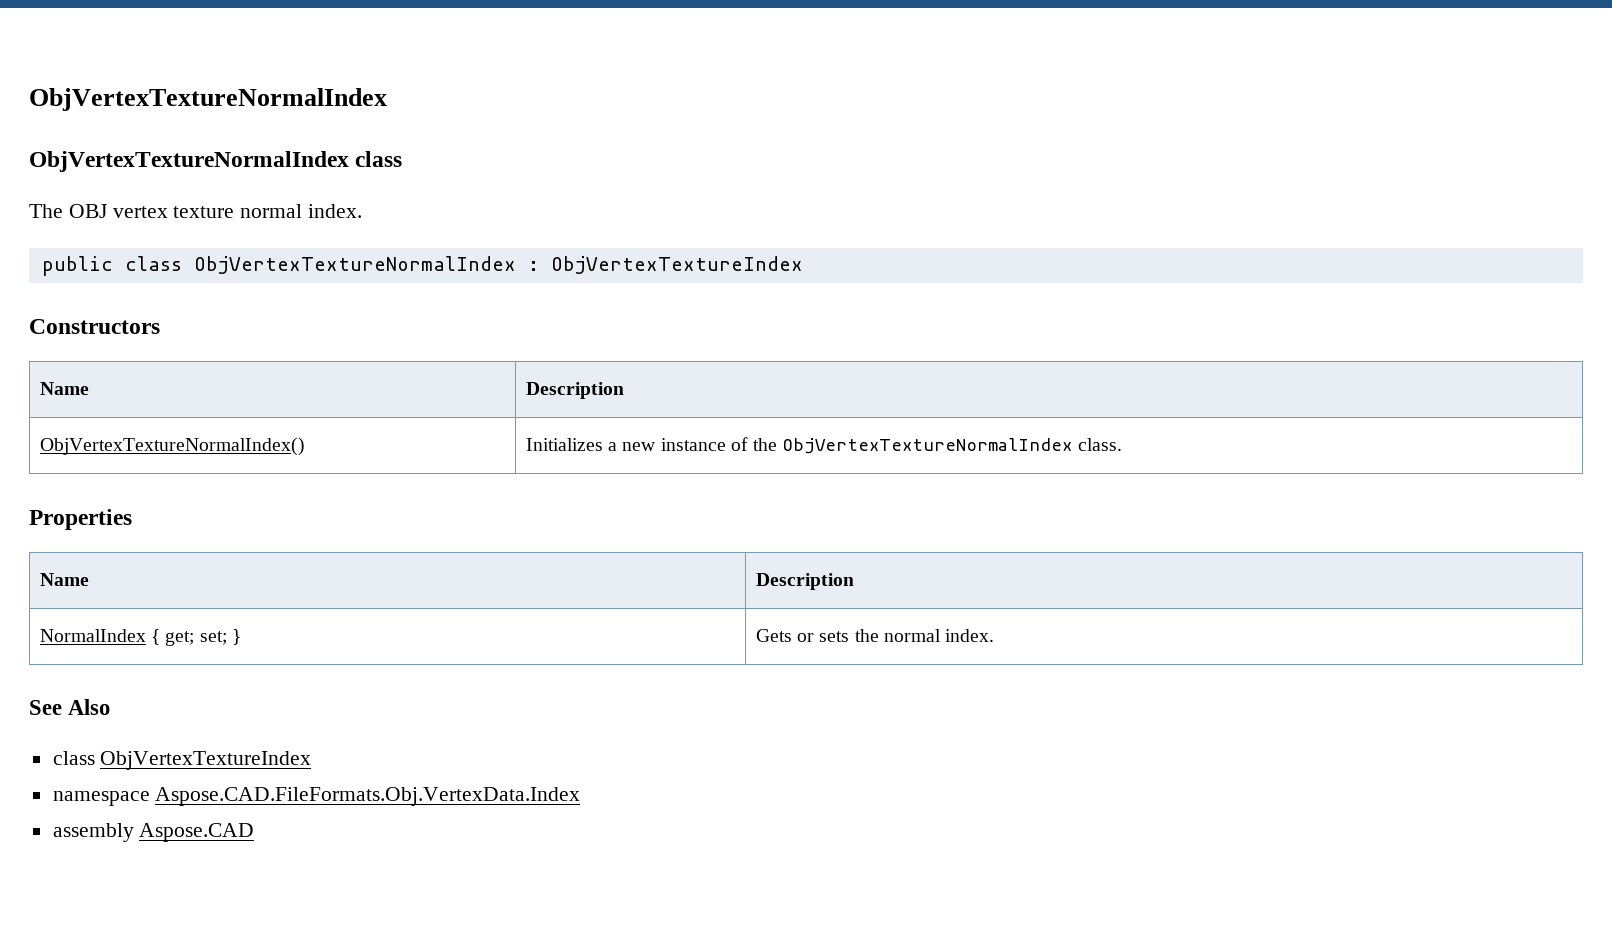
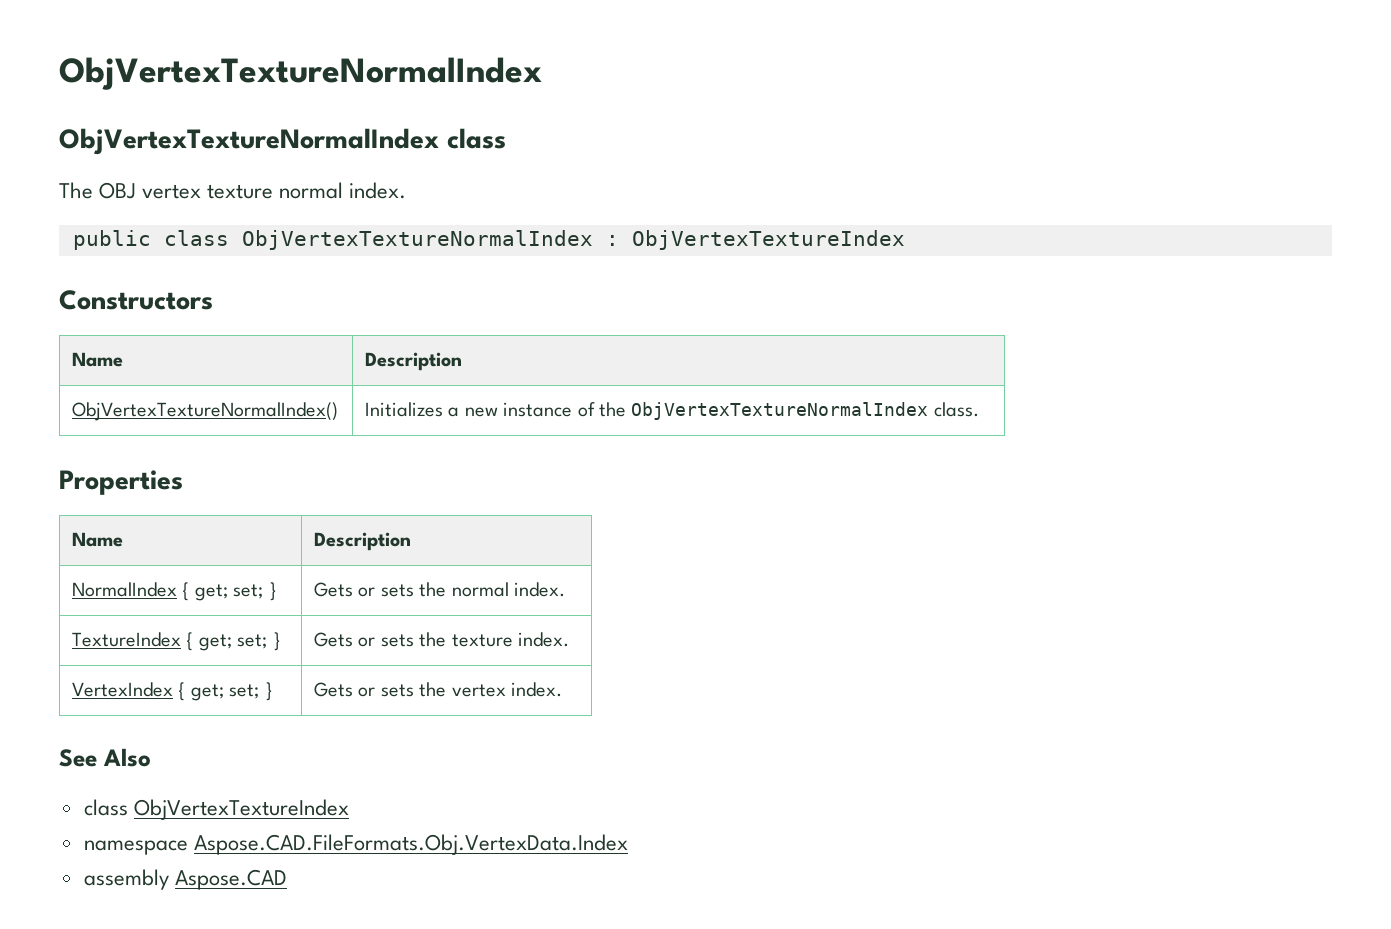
(995, 635) none -> [72,632,281,651] [314,632,570,647] [72,682,273,701] [314,682,563,697] // TextureIndex { get; set; } | Gets or sets the texture index. // VertexIndex { get; set; } | Gets or sets the vertex index.

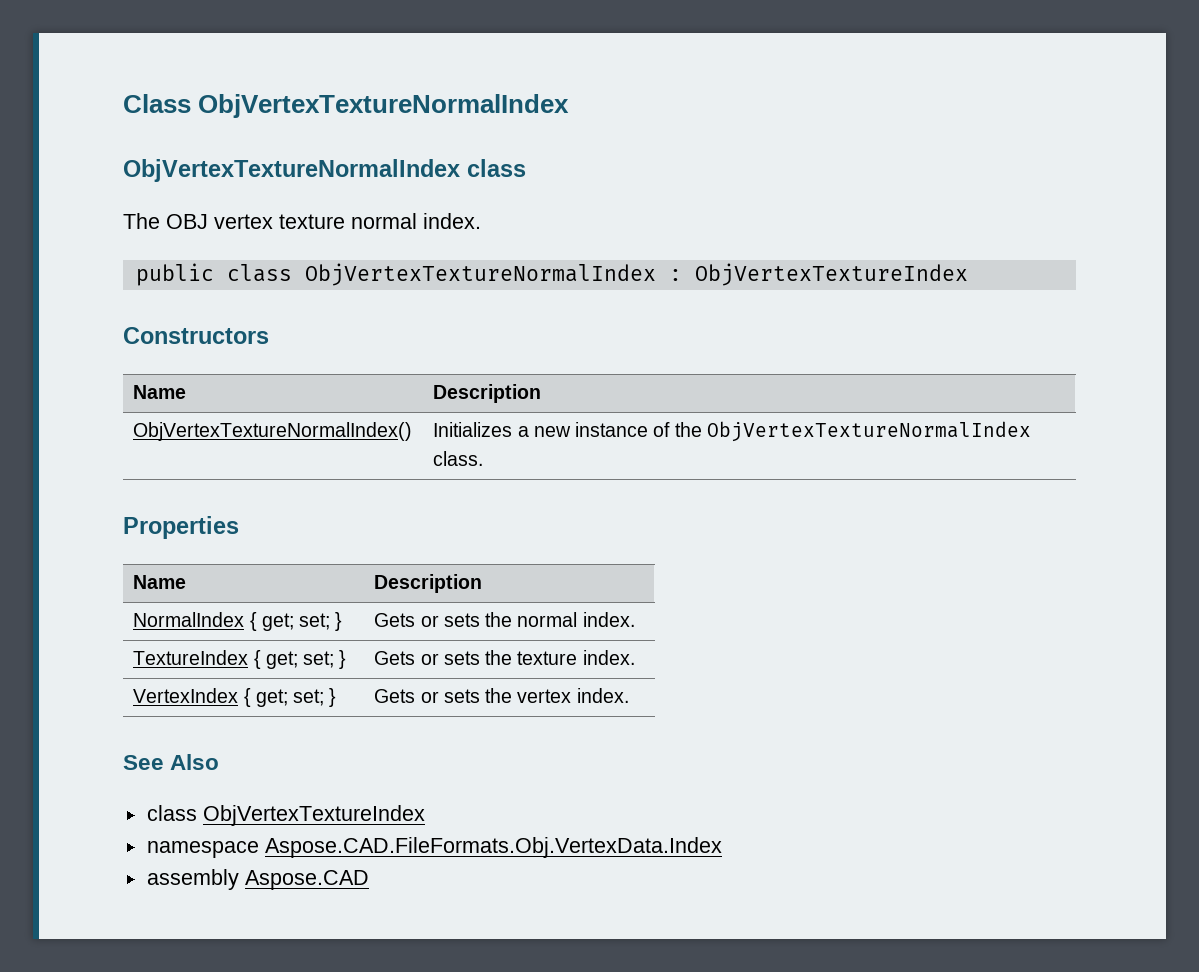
(59, 73) none -> [123,94,191,113] Class

